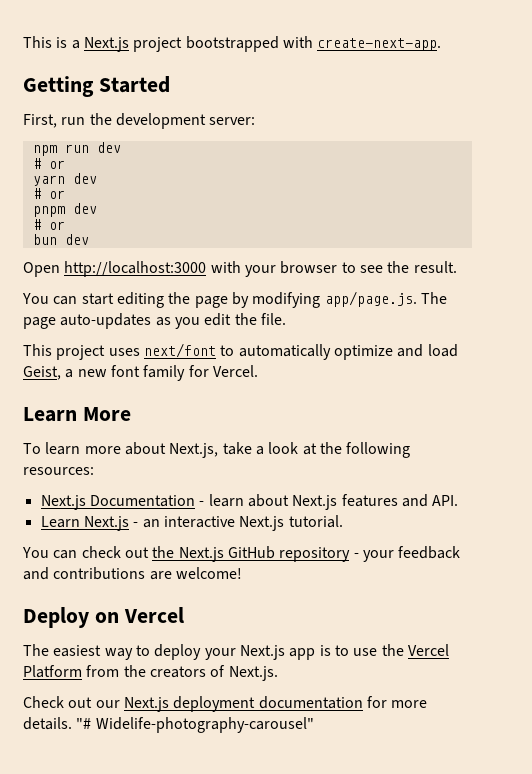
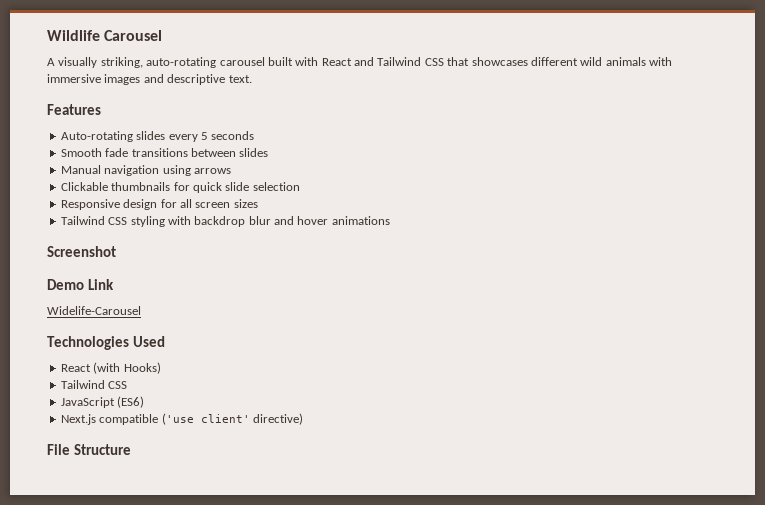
[23,36,442,52] [23,76,170,97] [23,113,256,129] [32,142,121,156] [32,158,65,169] [32,173,97,186] [32,188,65,199] [32,203,97,217] [32,219,65,230] [32,234,89,245] [23,261,457,277] [22,291,447,308] [23,313,286,329] [23,343,458,360] [23,365,258,381] [23,407,131,422] [23,442,411,458] [23,467,94,475] [40,494,459,510] [40,515,343,531] [22,546,461,562] [23,567,242,580] [23,607,184,628] [23,644,449,660] [23,665,278,681] [23,696,428,712] [23,717,314,733] This is a Next.js project bootstrapped with create-next-app. // Getting Started // First, run the development server: // npm run dev // # or // yarn dev // # or // pnpm dev // # or // bun dev // Open http://localhost:3000 with your browser to see the result. // You can start editing the page by modifying app/page.js. The page auto-updates as you edit the file. // This project uses next/font to automatically optimize and load Geist, a new font family for Vercel. // Learn More // To learn more about Next.js, take a look at the following resources: // Next.js Documentation - learn about Next.js features and API. // Learn Next.js - an interactive Next.js tutorial. // You can check out the Next.js GitHub repository - your feedback and contributions are welcome! // Deploy on Vercel // The easiest way to deploy your Next.js app is to use the Vercel Platform from the creators of Next.js. // Check out our Next.js deployment documentation for more details. "# Widelife-photography-carousel" -> [47,30,163,41] [47,57,672,68] [47,74,252,85] [47,104,101,115] [60,131,255,142] [60,148,269,157] [60,165,231,176] [60,182,300,193] [60,199,258,210] [60,216,390,227] [47,246,116,257] [47,279,114,290] [47,306,141,315] [47,336,165,350] [60,362,161,374] [60,380,128,389] [60,396,145,408] [60,413,303,425] [47,444,131,455] Wildlife Carousel // A visually striking, auto-rotating carousel built with React and Tailwind CSS that showcases different wild animals with immersive images and descriptive text. // Features // Auto-rotating slides every 5 seconds // Smooth fade transitions between slides // Manual navigation using arrows // Clickable thumbnails for quick slide selection // Responsive design for all screen sizes // Tailwind CSS styling with backdrop blur and hover animations // Screenshot // Demo Link // Widelife-Carousel // Technologies Used // React (with Hooks) // Tailwind CSS // JavaScript (ES6) // Next.js compatible ('use client' directive) // File Structure

